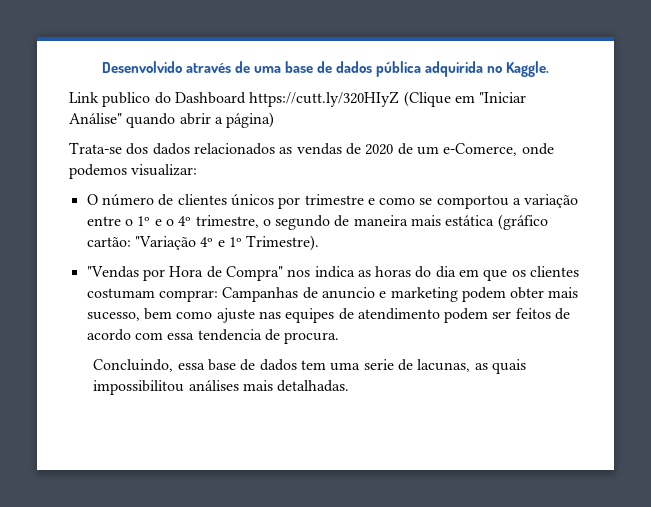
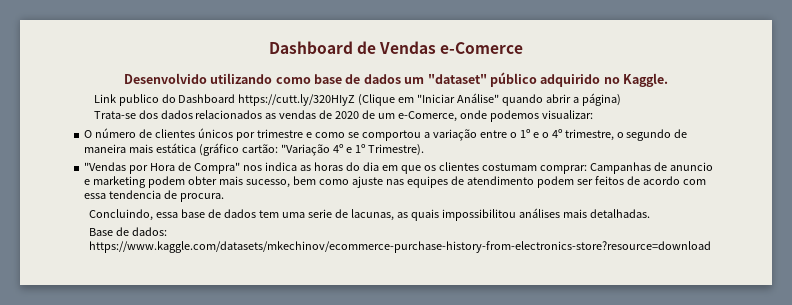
[101,61,484,77] Desenvolvido através de uma base de dados pública adquirida -> [268,41,524,54] [123,72,601,87] Dashboard de Vendas e-Comerce // Desenvolvido utilizando como base de dados um "dataset" público adquirido
(350, 386) none -> [88,227,167,236] [88,241,711,253] // Base de dados: https://www.kaggle.com/datasets/mkechinov/ecommerce-purchase-history-from-electronics-store?resource=download

